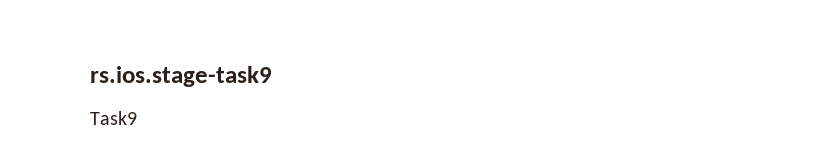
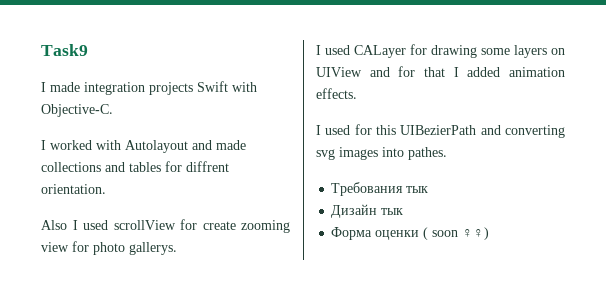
[90,66,272,87] [90,111,137,125] rs.ios.stage-task9 // Task9 -> [41,44,88,56] [41,81,257,95] [41,104,113,117] [41,140,246,153] [41,161,229,172] [41,184,106,194] [41,219,290,233] [41,241,177,255] [316,44,565,58] [316,66,565,77] [316,88,357,99] [316,124,565,138] [316,147,447,160] [331,182,429,196] [331,204,404,218] [331,227,490,240] Task9 // I made integration projects Swift with Objective-C. // I worked with Autolayout and made collections and tables for diffrent orientation. // Also I used scrollView for create zooming view for photo gallerys. // I used CALayer for drawing some layers on UIView and for that I added animation effects. // I used for this UIBezierPath and converting svg images into pathes. // Требования тык // Дизайн тык // Форма оценки ( soon ♀♀)

